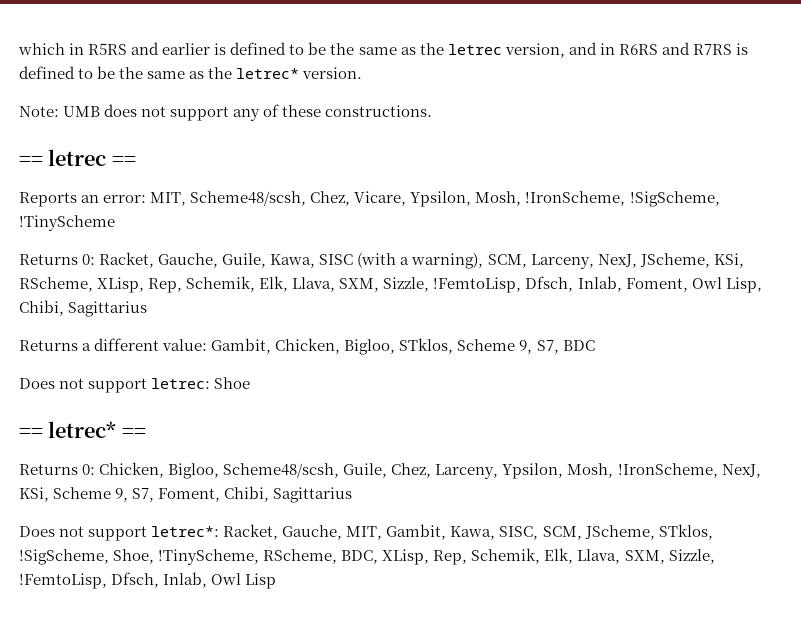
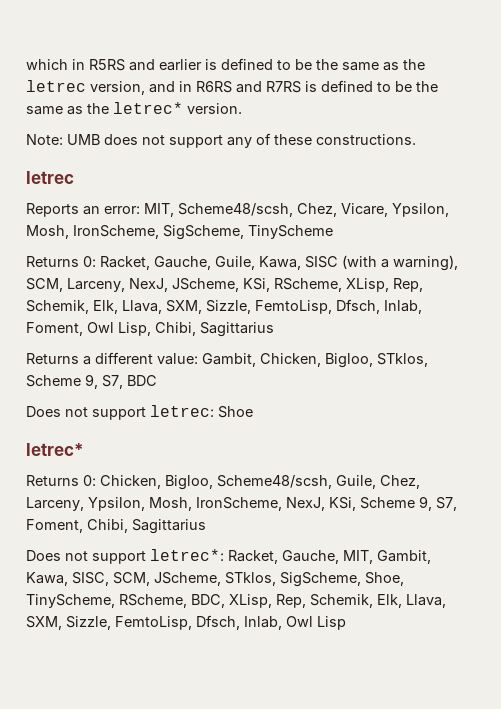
[19,149,136,166] == letrec == -> [26,171,74,184] letrec
[525,191,720,207] [19,215,115,231] !IronScheme, !SigScheme, !TinyScheme -> [73,225,333,240] IronScheme, SigScheme, TinyScheme
[433,277,522,293] !FemtoLisp, -> [255,300,332,314] FemtoLisp,
[19,421,146,438] == letrec* == -> [26,443,84,456] letrec*
[617,463,718,478] !IronScheme, -> [196,497,282,511] IronScheme,
[19,549,260,565] !SigScheme, Shoe, !TinyScheme, -> [280,572,404,587] [26,594,115,608] SigScheme, Shoe, TinyScheme,
[19,573,107,589] !FemtoLisp, -> [115,616,192,630] FemtoLisp,

